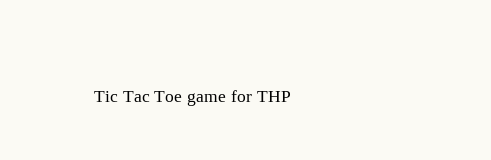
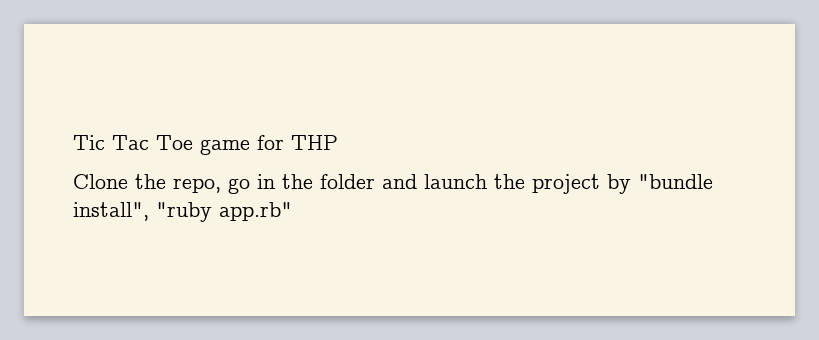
(291, 96) none -> [73,174,713,194] [73,202,292,222] // Clone the repo, go in the folder and launch the project by "bundle install", "ruby app.rb"

